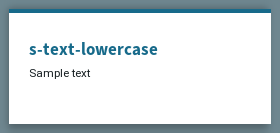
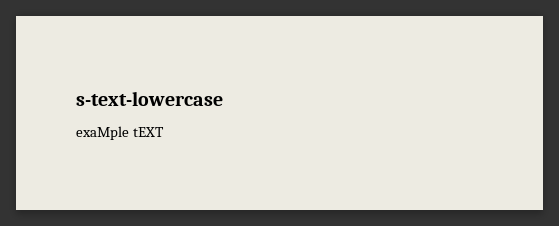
[29,69,92,79] Sample text -> [76,126,164,140] exaMple tEXT

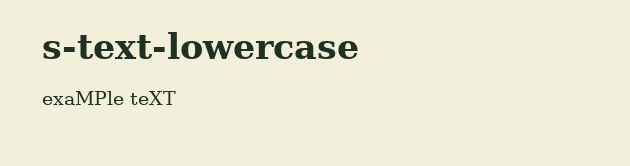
[76,126,164,140] exaMple tEXT -> [42,91,176,105] exaMPle teXT

